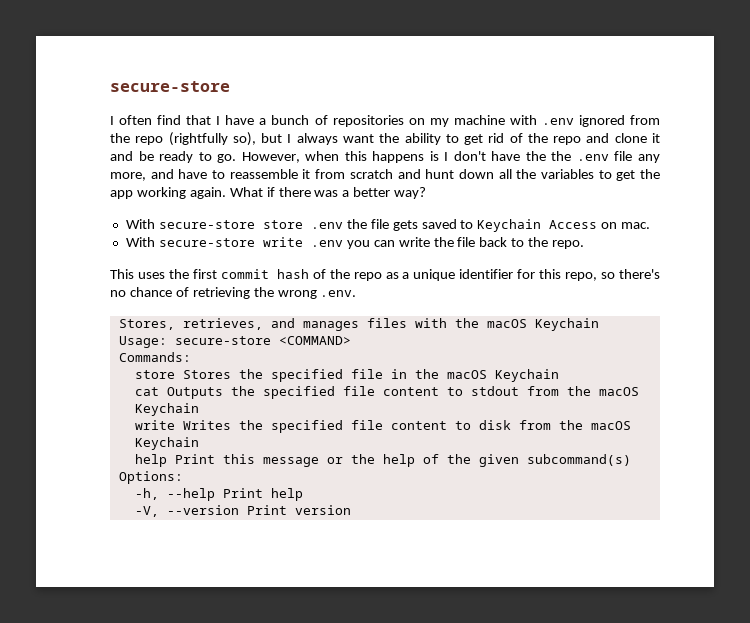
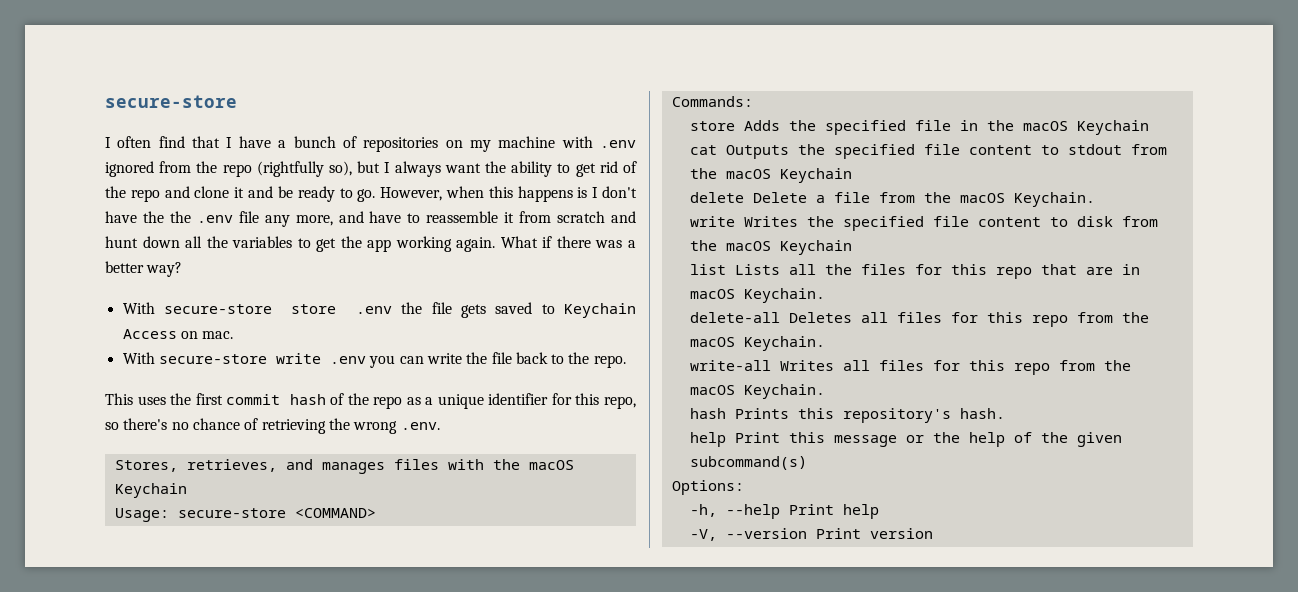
[182,370,231,379] Stores -> [743,120,780,131] Adds
(199, 409) none -> [689,192,1095,207] // delete Delete a file from the macOS Keychain.
(199, 443) none -> [689,264,1140,279] [689,288,825,303] [689,312,1149,327] [689,336,825,351] [689,360,1131,375] [689,384,825,399] [689,408,1005,423] // list Lists all the files for this repo that are in macOS Keychain. // delete-all Deletes all files for this repo from the macOS Keychain. // write-all Writes all files for this repo from the macOS Keychain. // hash Prints this repository's hash.

